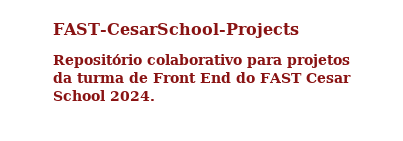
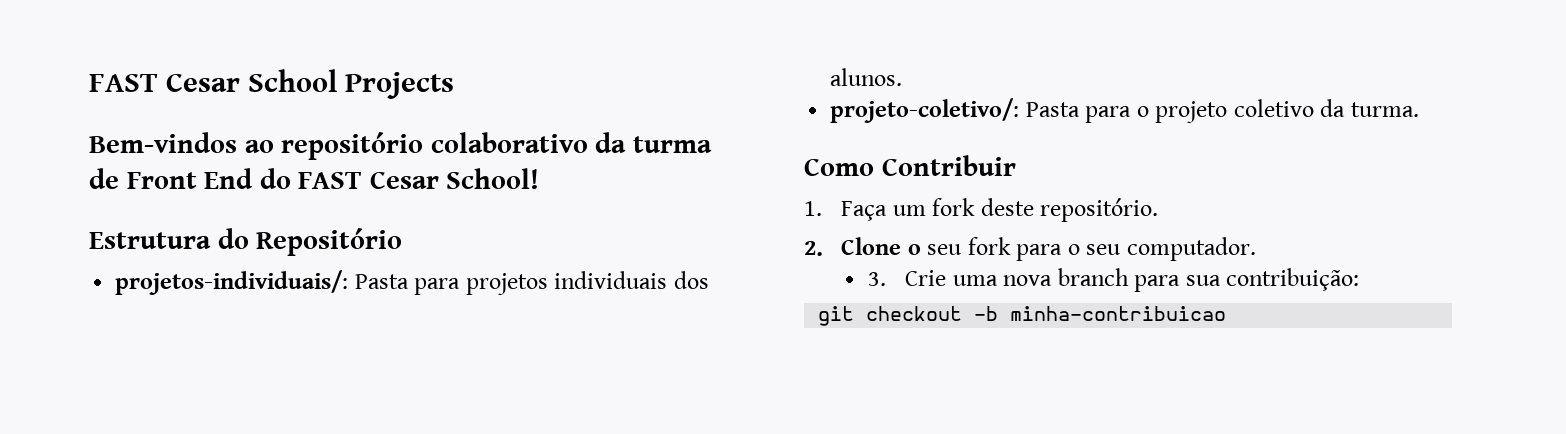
[53,23,299,38] [53,54,350,68] FAST-CesarSchool-Projects // Repositório colaborativo para projetos -> [89,69,455,99] [89,132,588,160] FAST Cesar School Projects // Bem-vindos ao repositório colaborativo
[53,90,155,101] School 2024. -> [446,168,540,189] [89,228,403,256] [115,270,709,295] [830,68,903,86] [830,98,1419,123] [804,155,1016,176] [804,198,1159,222] [804,237,1256,261] [867,268,1360,292] [818,306,1227,326] School! // Estrutura do Repositório // projetos-individuais/: Pasta para projetos individuais dos alunos. // projeto-coletivo/: Pasta para o projeto coletivo da turma. // Como Contribuir // 1. Faça um fork deste repositório. // 2. Clone o seu fork para o seu computador. // 3. Crie uma nova branch para sua contribuição: // git checkout -b minha-contribuicao

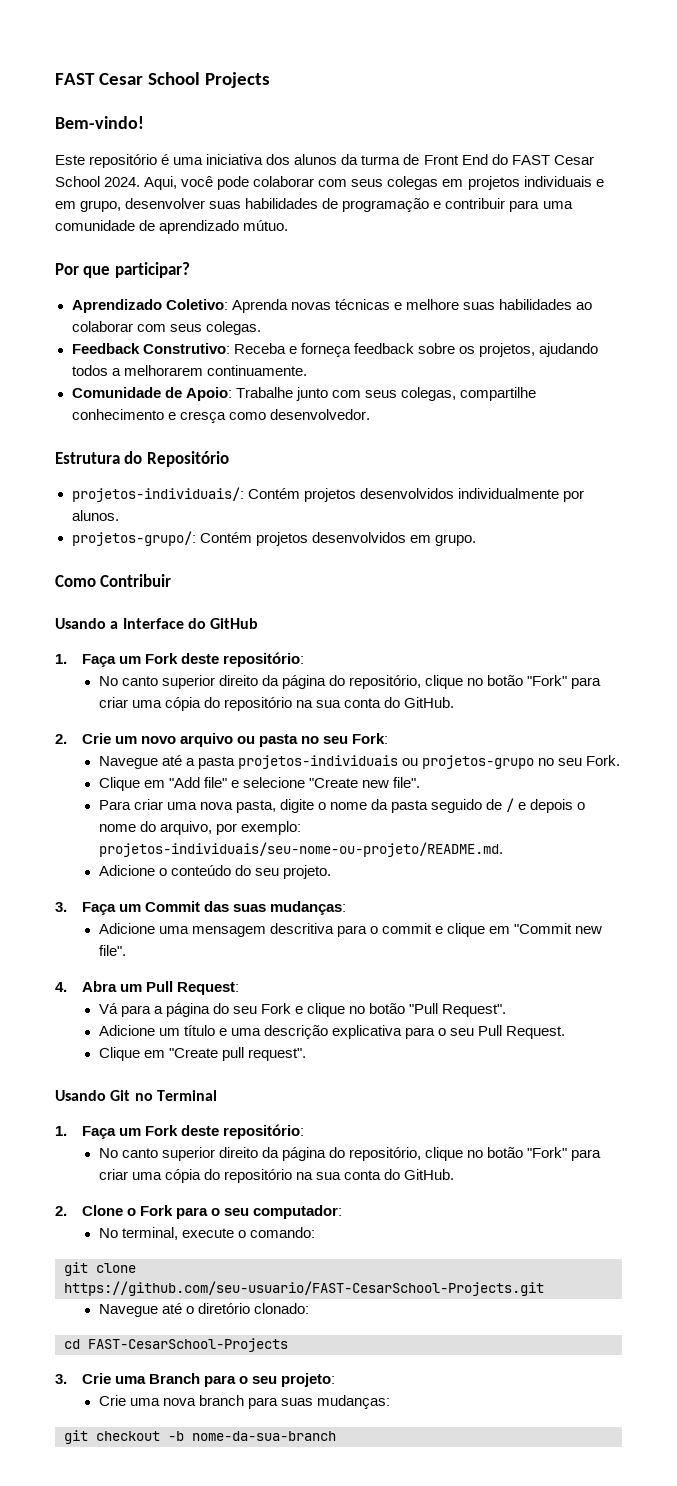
[89,132,588,160] Bem-vindos ao repositório colaborativo -> [55,116,144,129] [55,154,338,168] Bem-vindo! // Este repositório é uma iniciativa dos alunos
[446,168,540,189] [89,228,403,256] [115,270,709,295] [830,68,903,86] [830,98,1419,123] [804,155,1016,176] [804,198,1159,222] School! // Estrutura do Repositório // projetos-individuais/: Pasta para projetos individuais dos alunos. // projeto-coletivo/: Pasta para o projeto coletivo da turma. // Como Contribuir // 1. Faça um fork deste repositório. -> [55,176,604,190] [55,198,573,212] [55,220,289,234] [55,262,190,278] [71,299,592,313] [71,321,261,335] [71,343,598,357] [71,365,307,376] [71,387,536,401] [71,409,370,423] [55,451,229,467] [71,487,584,502] [71,510,119,521] [71,531,476,546] [55,574,172,587] [55,618,259,629] [55,652,305,667] [98,675,602,689] [98,697,455,711] [55,733,389,747] [98,755,621,769] [98,777,420,791] [98,798,586,813] [98,821,301,835] [98,842,503,857] [98,865,331,879] [55,901,347,915] [98,923,603,937] [98,945,126,956] [55,981,240,995] [98,1003,507,1017] [98,1025,566,1039] [98,1047,306,1061] [55,1090,217,1101] [55,1124,305,1139] [98,1147,602,1161] [98,1169,455,1183] School 2024. Aqui, você pode colaborar com seus colegas em projetos individuais e em grupo, desenvolver suas habilidades de programação e contribuir para uma comunidade de aprendizado mútuo. // Por que participar? // Aprendizado Coletivo: Aprenda novas técnicas e melhore suas habilidades ao colaborar com seus colegas. // Feedback Construtivo: Receba e forneça feedback sobre os projetos, ajudando todos a melhorarem continuamente. // Comunidade de Apoio: Trabalhe junto com seus colegas, compartilhe conhecimento e cresça como desenvolvedor. // Estrutura do Repositório // projetos-individuais/: Contém projetos desenvolvidos individualmente por alunos. // projetos-grupo/: Contém projetos desenvolvidos em grupo. // Como Contribuir // Usando a Interface do GitHub // 1. Faça um Fork deste repositório: // No canto superior direito da página do repositório, clique no botão "Fork" para criar uma cópia do repositório na sua conta do GitHub. // 2. Crie um novo arquivo ou pasta no seu Fork: // Navegue até a pasta projetos-individuais ou projetos-grupo no seu Fork. // Clique em "Add file" e selecione "Create new file". // Para criar uma nova pasta, digite o nome da pasta seguido de / e depois o nome do arquivo, por exemplo: projetos-individuais/seu-nome-ou-projeto/README.md. // Adicione o conteúdo do seu projeto. // 3. Faça um Commit das suas mudanças: // Adicione uma mensagem descritiva para o commit e clique em "Commit new file". // 4. Abra um Pull Request: // Vá para a página do seu Fork e clique no botão "Pull Request". // Adicione um título e uma descrição explicativa para o seu Pull Request. // Clique em "Create pull request". // Usando Git no Terminal // 1. Faça um Fork deste repositório: // No canto superior direito da página do repositório, clique no botão "Fork" para criar uma cópia do repositório na sua conta do GitHub.
[927,237,1256,261] [867,272,886,286] seu fork para o seu computador. // 3. -> [140,1205,343,1219] [98,1227,315,1240] [64,1262,136,1276] [64,1281,544,1296] [98,1303,309,1317] [64,1338,288,1352] [55,1373,336,1387] Fork para o seu computador: // No terminal, execute o comando: // git clone https://github.com/seu-usuario/FAST-CesarSchool-Projects.git // Navegue até o diretório clonado: // cd FAST-CesarSchool-Projects // 3. Crie uma Branch para o seu projeto: //
[1185,268,1360,291] sua contribuição: -> [280,1395,390,1409] suas mudanças:
[1010,306,1227,321] minha-contribuicao -> [192,1431,336,1441] nome-da-sua-branch

